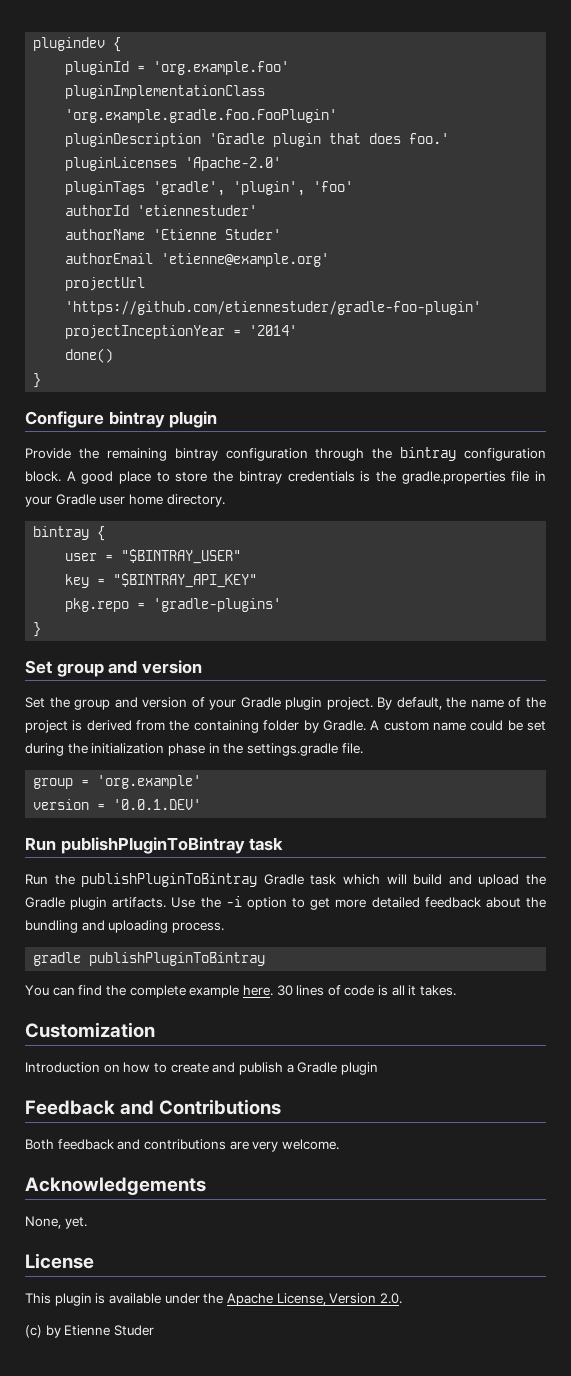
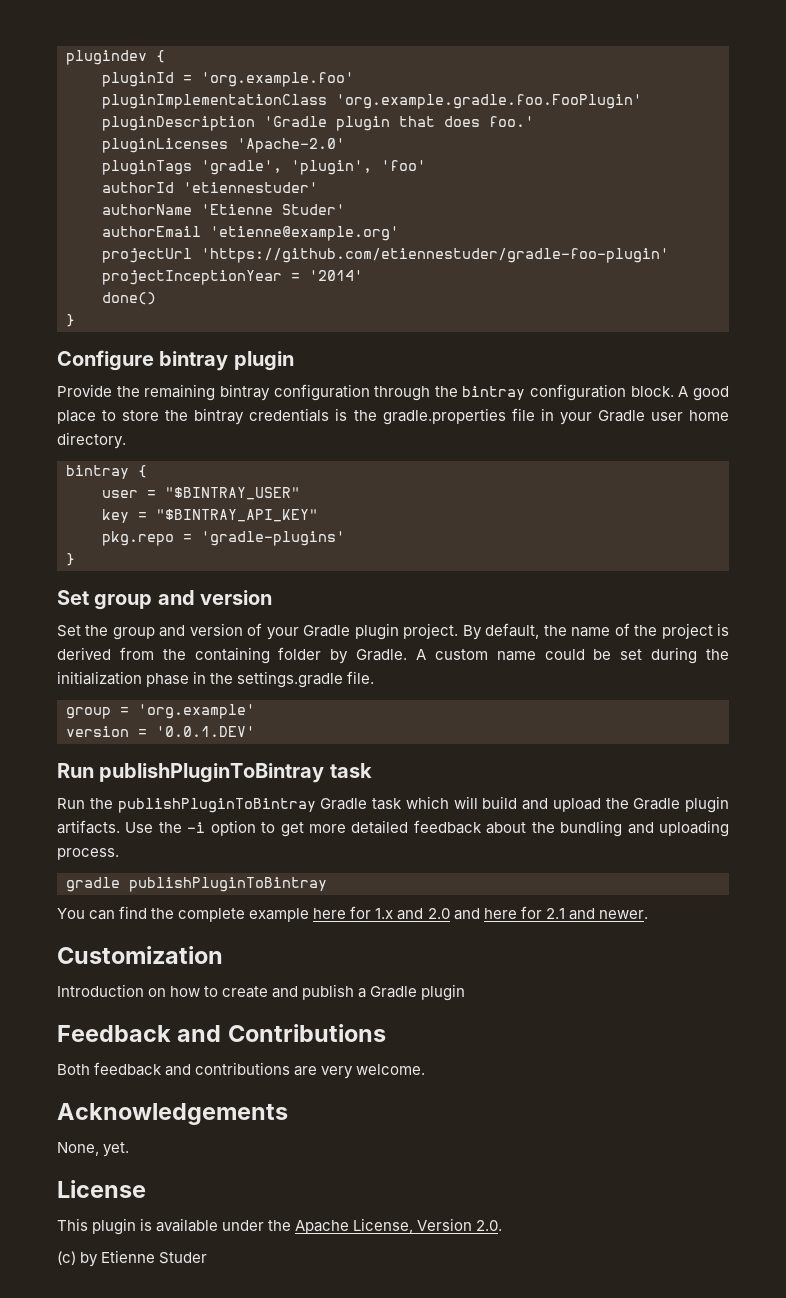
[242,985,457,996] here. 30 lines of code is all it takes. -> [313,906,648,920] here for 1.x and 2.0 and here for 2.1 and newer.

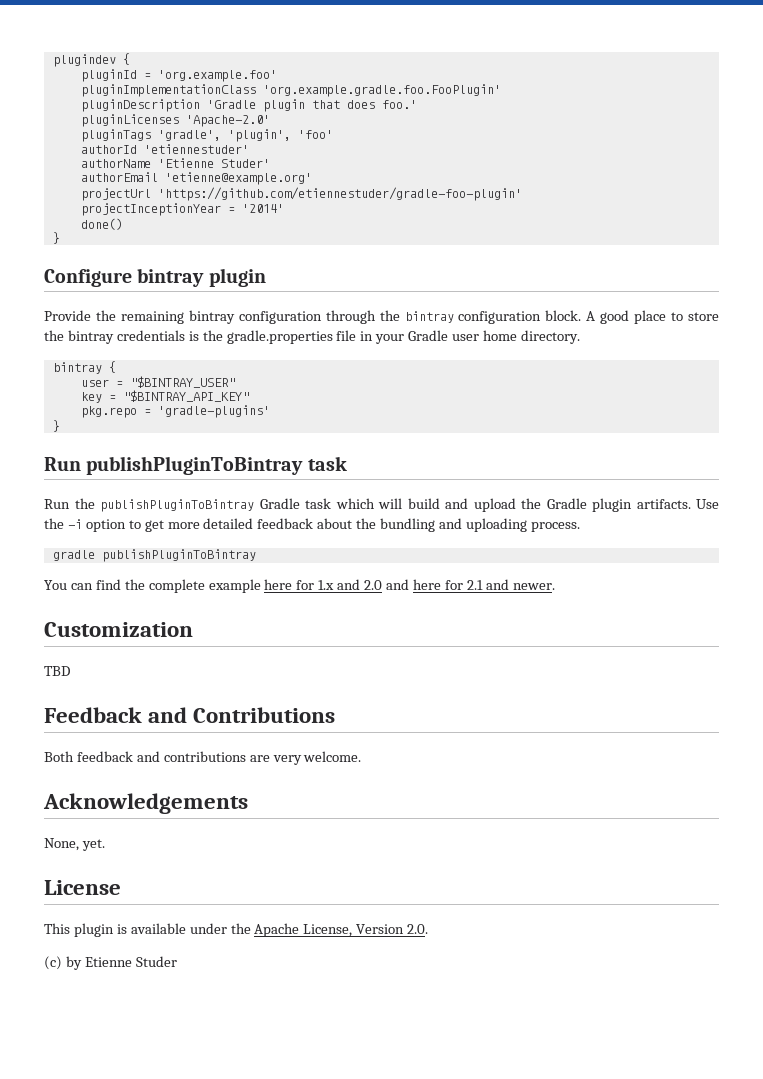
[57,590,273,610] [57,623,730,640] [57,647,730,664] [57,671,375,688] [66,704,255,719] [66,726,255,737] // Set group and version // Set the group and version of your Gradle plugin project. By default, the name of the project is derived from the containing folder by Gradle. A custom name could be set during the initialization phase in the settings.gradle file. // group = 'org.example' // version = '0.0.1.DEV' -> (60, 426) none
[57,984,466,1001] Introduction on how to create and publish a Gradle plugin -> [44,666,70,676] TBD

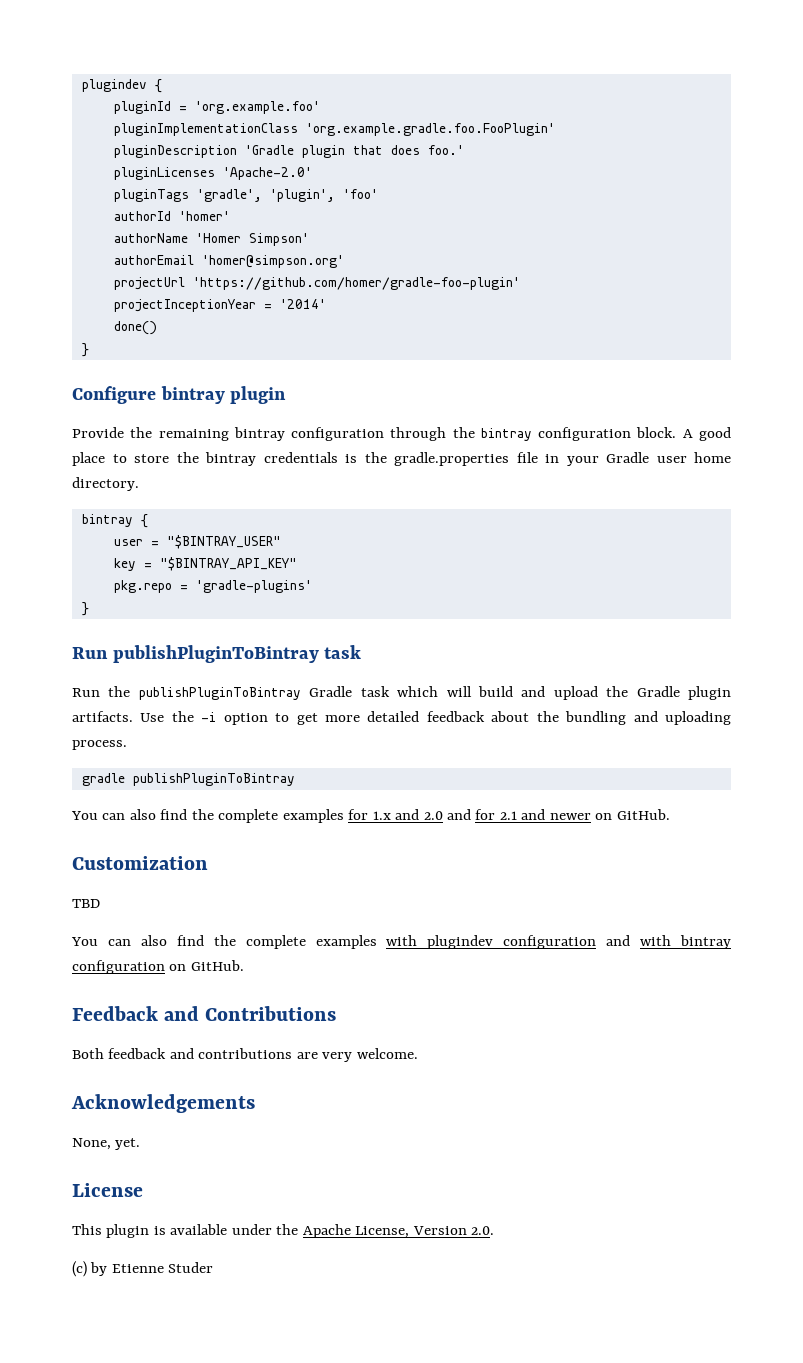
[143,144,249,154] 'etiennestuder' -> [178,211,230,221] 'homer'
[157,158,270,168] 'Etienne Studer' -> [195,233,309,246] 'Homer Simpson'
[164,172,312,185] 'etienne@example.org' -> [201,255,344,268] 'homer@simpson.org'
[157,187,522,201] 'https://github.com/etiennestuder/gradle-foo-plugin' -> [192,277,520,290] 'https://github.com/homer/gradle-foo-plugin'
[95,579,293,593] find the complete example here -> [129,809,344,823] also find the complete examples
[412,579,441,590] here -> (472, 814) none
[512,583,555,590] newer. -> [549,809,670,820] newer on GitHub.
(70, 671) none -> [71,935,731,949] [72,960,244,974] // You can also find the complete examples with plugindev configuration and with bintray configuration on GitHub.

